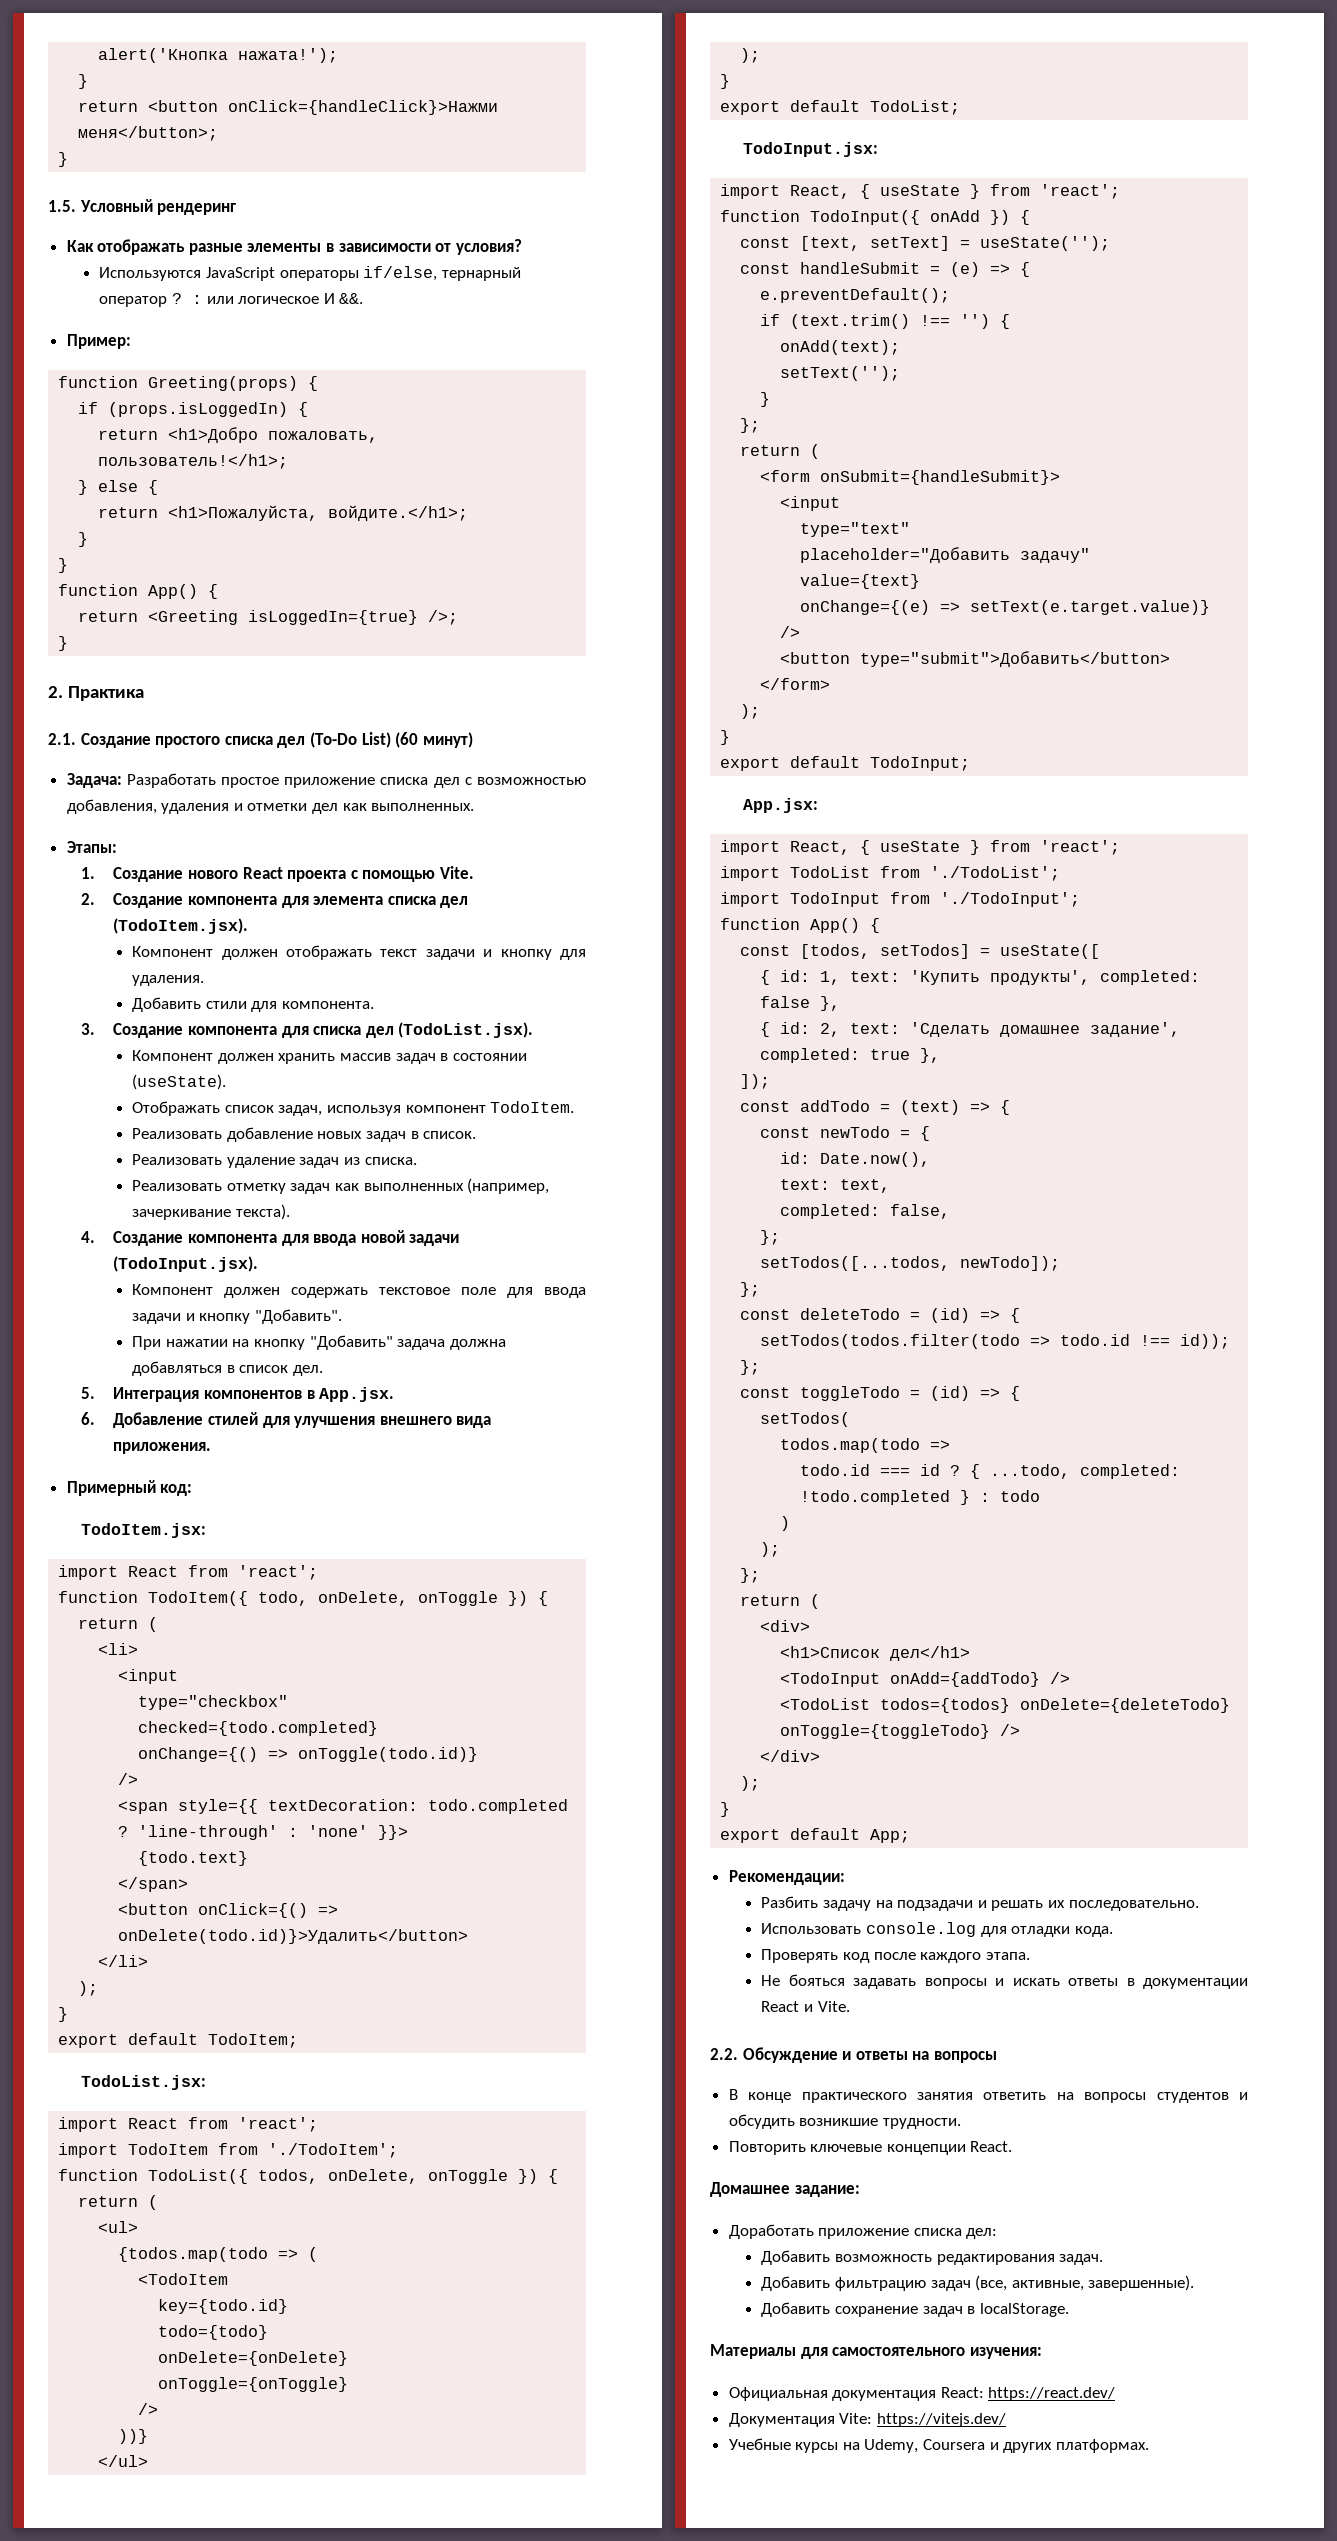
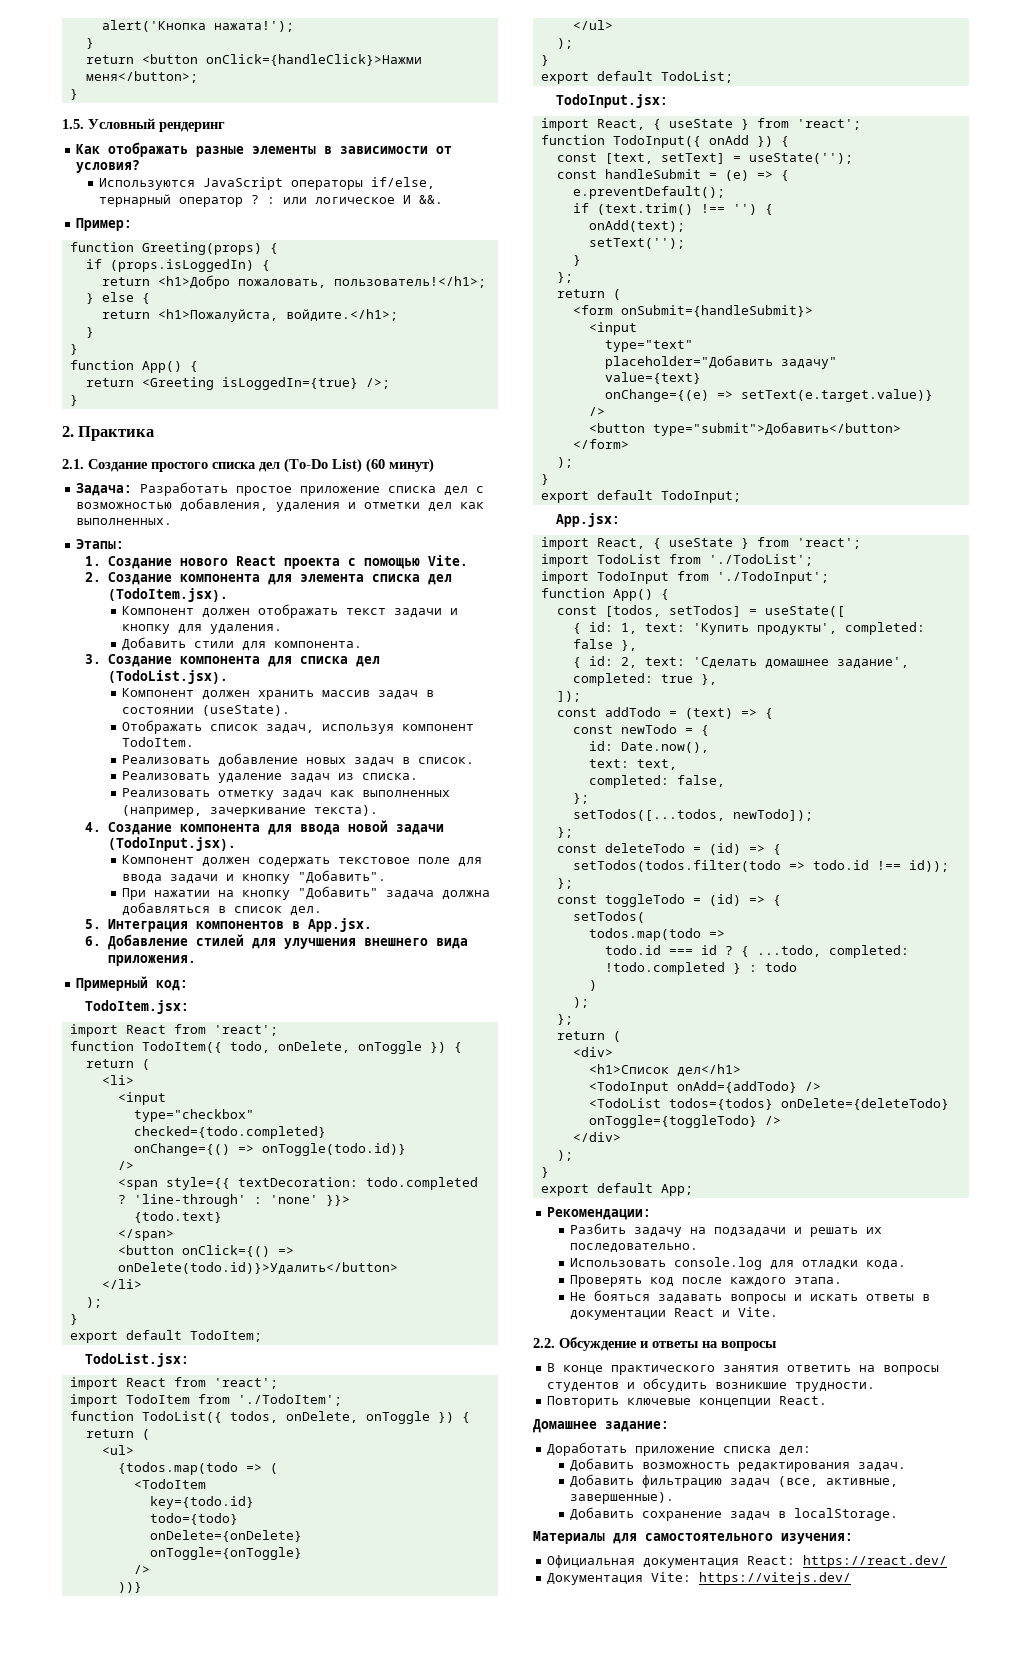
[728,2438,1149,2453] // Учебные курсы на Udemy, Coursera и других платформах. -> (852, 1578) none

